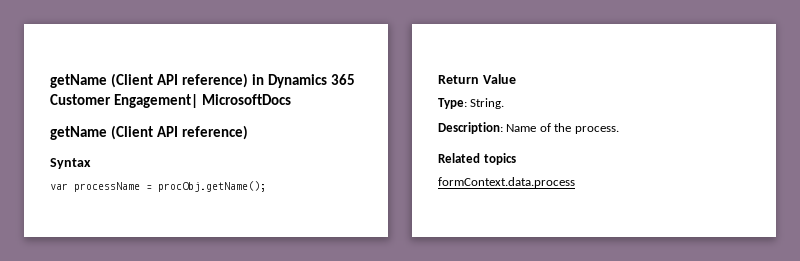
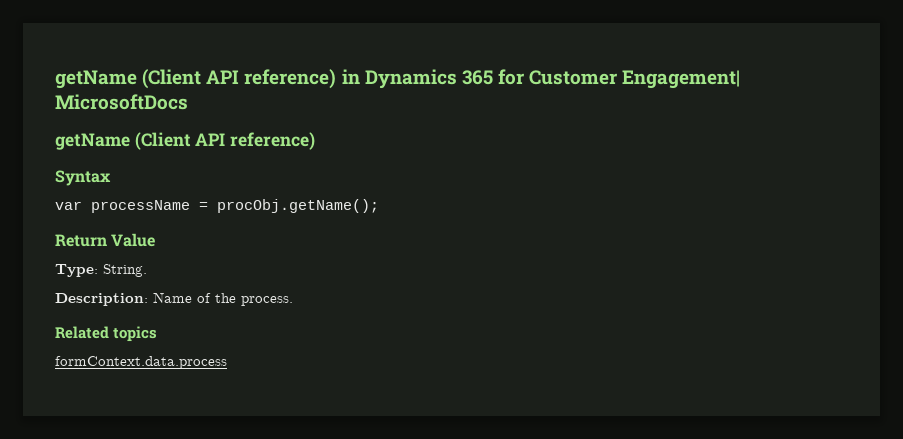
(356, 79) none -> [497,69,524,85] for

